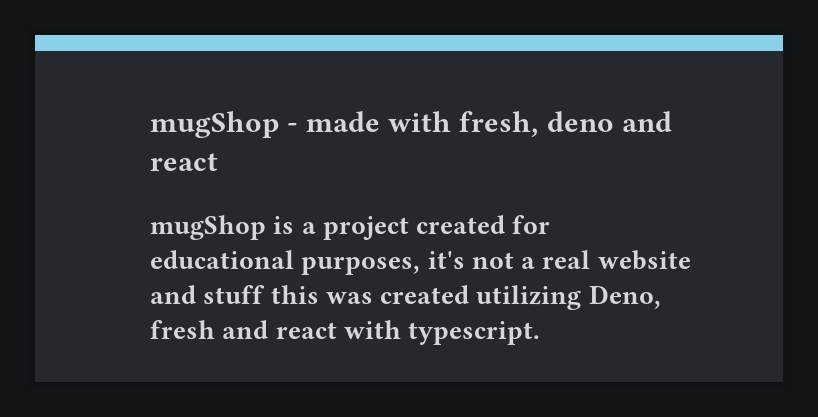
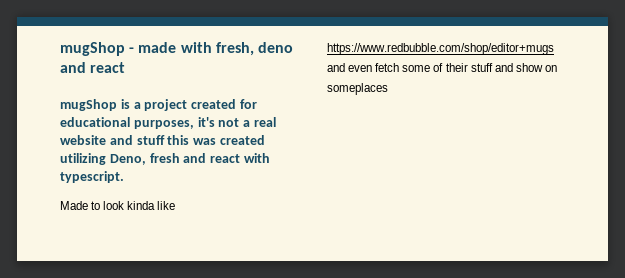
(541, 333) none -> [60,201,176,210] [327,43,554,55] [327,63,557,72] [327,83,388,95] // Made to look kinda like https://www.redbubble.com/shop/editor+mugs and even fetch some of their stuff and show on someplaces

